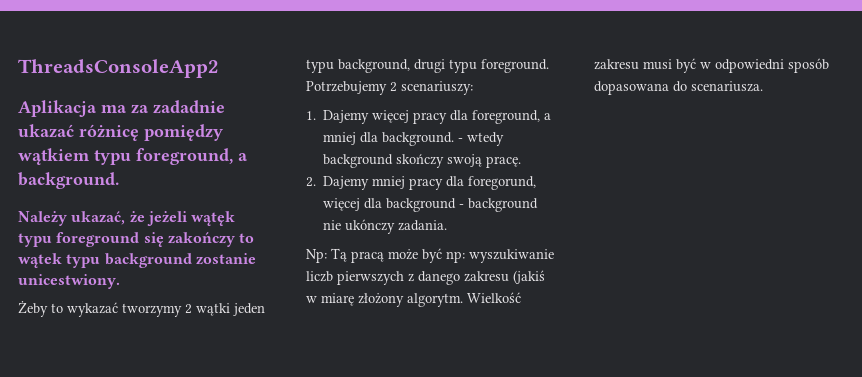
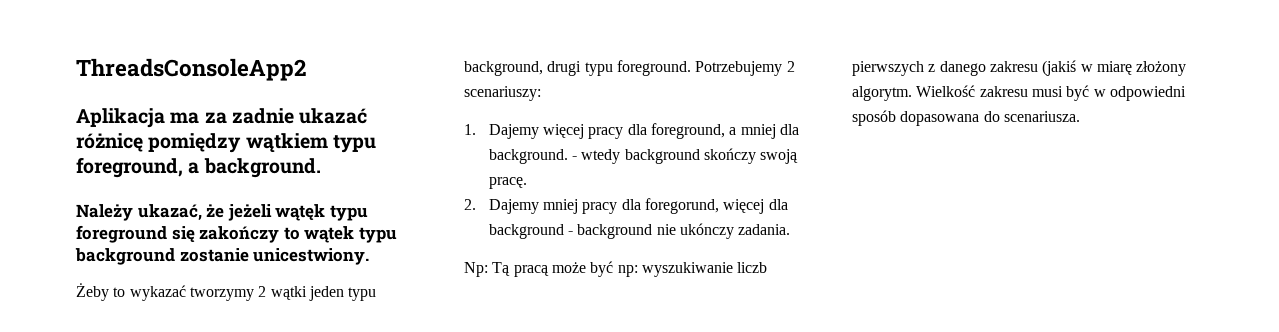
[153,100,225,114] zadadnie -> [231,108,294,124] zadnie

